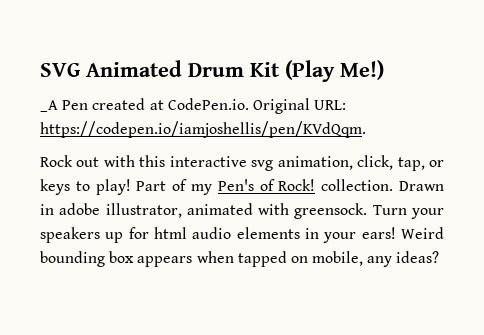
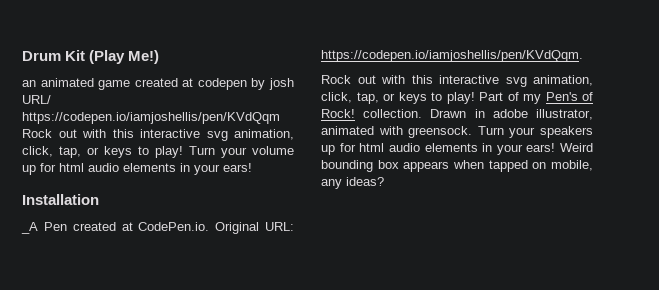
[40,60,182,77] SVG Animated -> (22, 56) none
(384, 70) none -> [22,78,295,90] [22,95,51,104] [22,112,280,124] [22,129,294,141] [22,146,294,158] [22,163,252,175] [22,194,99,205] // an animated game created at codepen by josh URL/ https://codepen.io/iamjoshellis/pen/KVdQqm Rock out with this interactive svg animation, click, tap, or keys to play! Turn your volume up for html audio elements in your ears! // Installation

